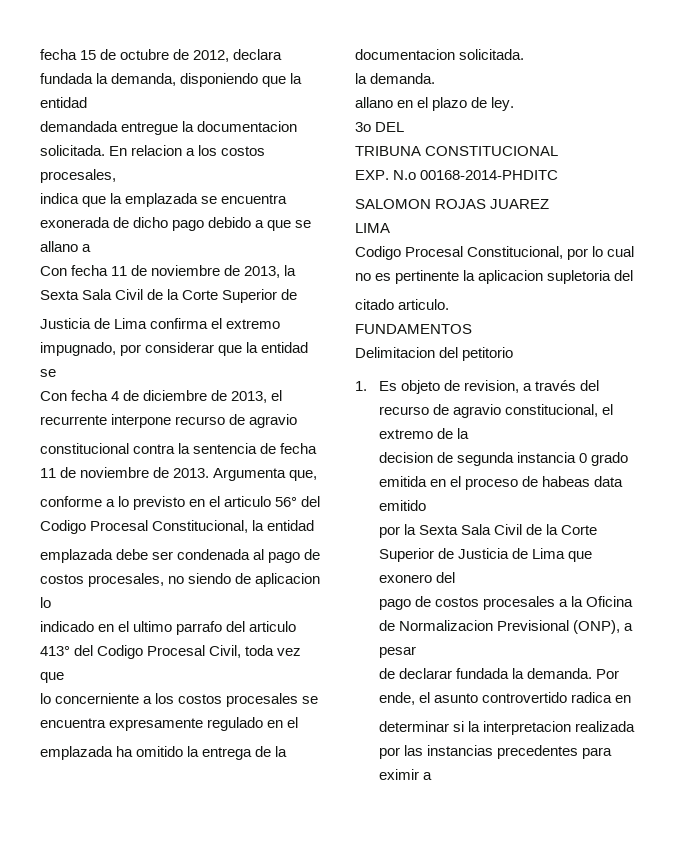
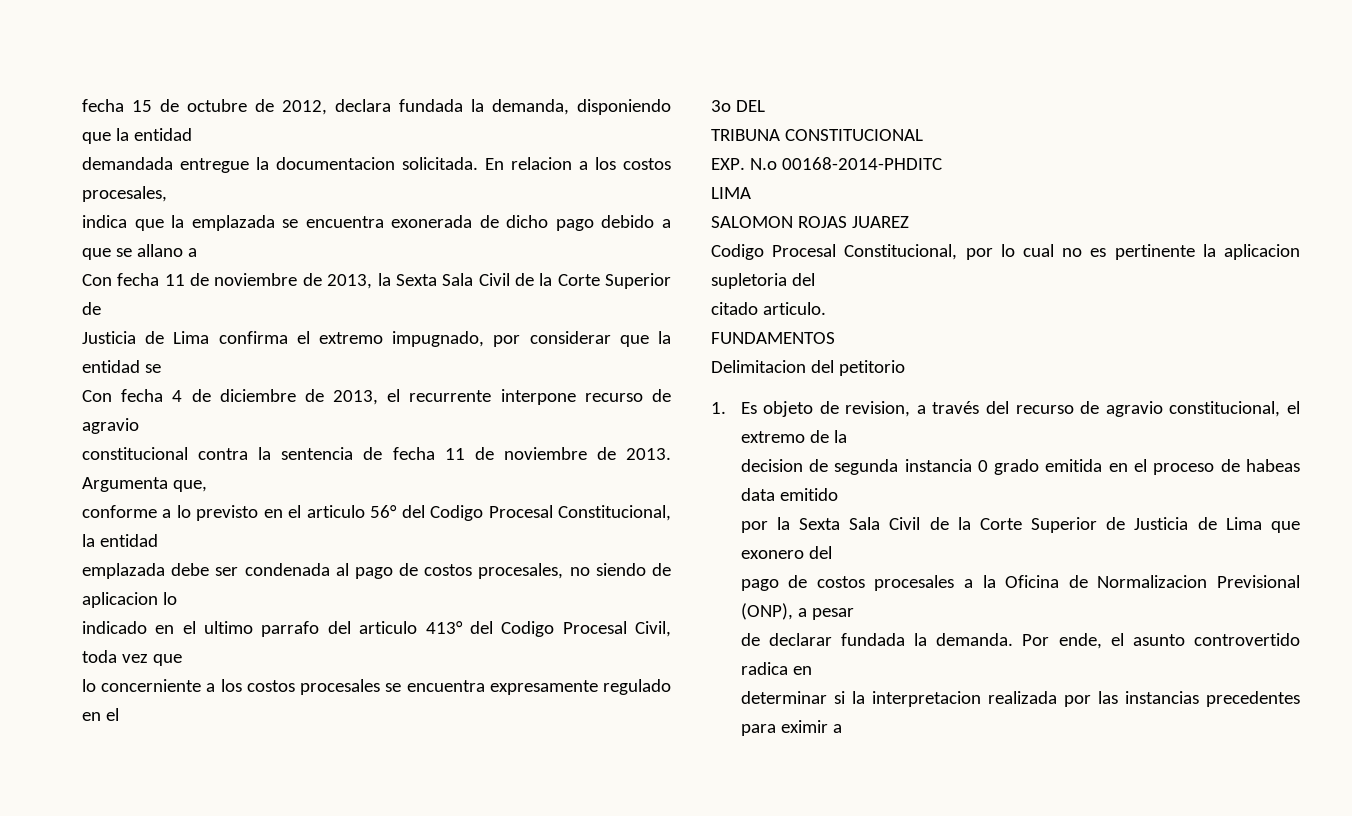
[40,746,288,760] [355,49,525,60] [355,73,436,84] [355,97,515,111] // emplazada ha omitido la entrega de la documentacion solicitada. // la demanda. // allano en el plazo de ley. -> (119, 714) none
(559, 175) none -> [711,187,751,199] // LIMA
[355,223,390,233] // LIMA -> (909, 222) none

